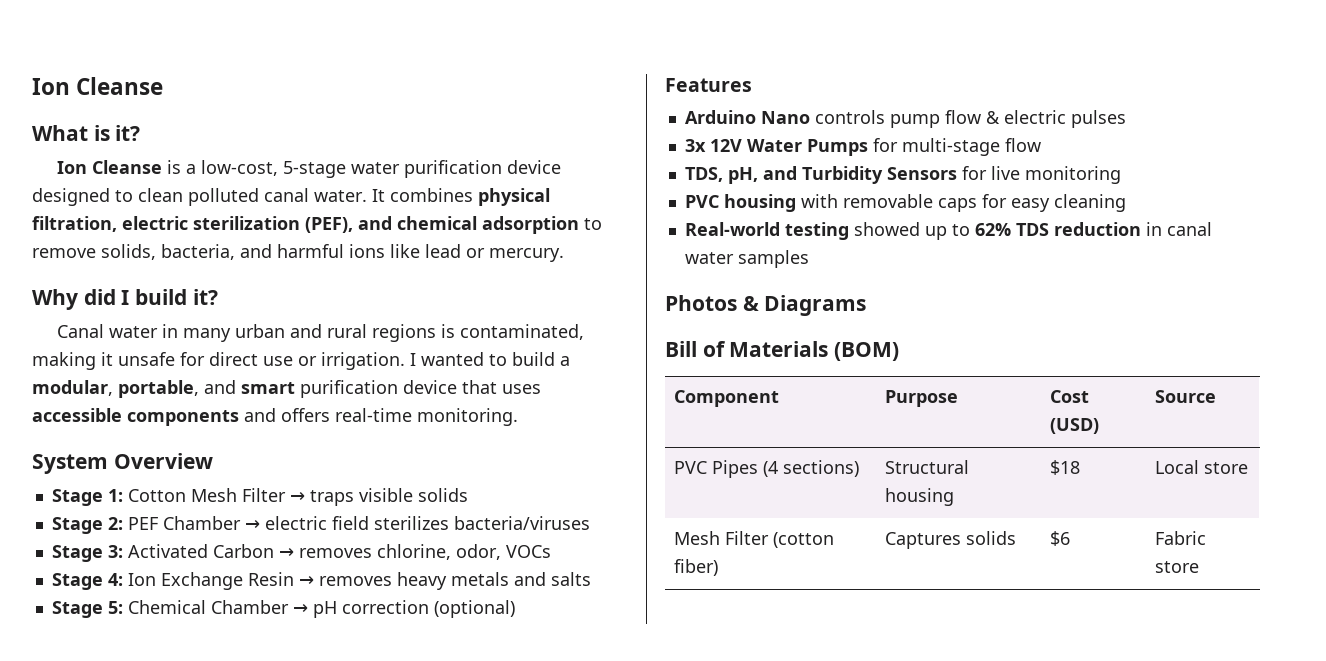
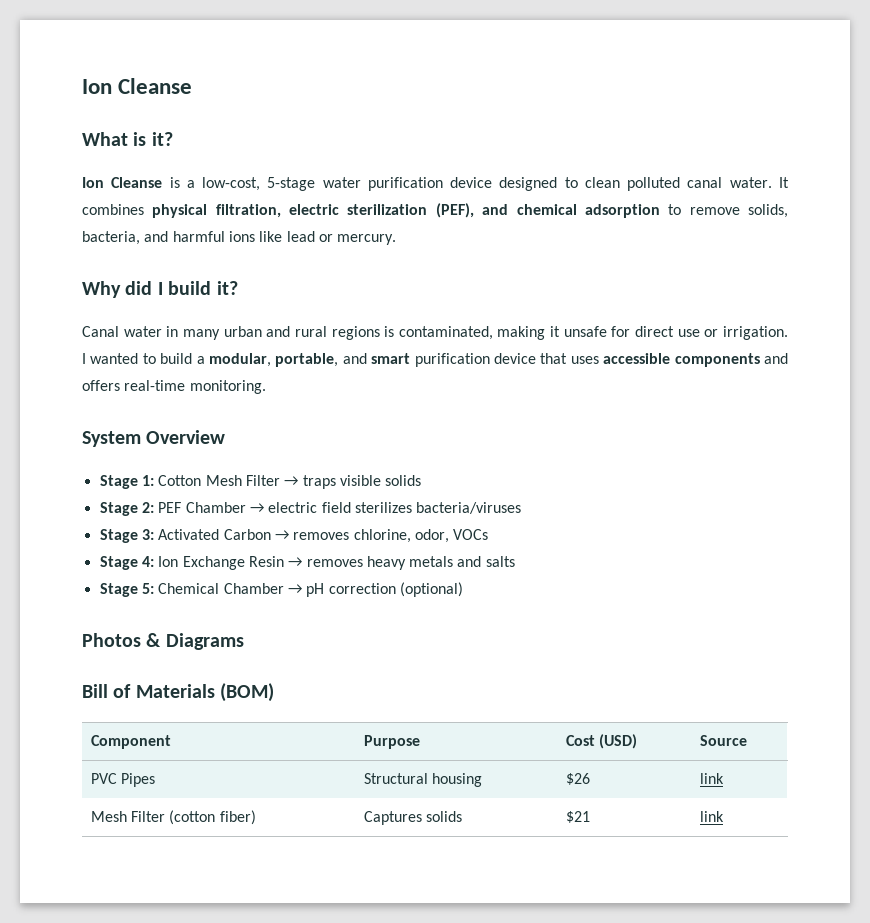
[665,78,752,92] [684,110,1126,128] [684,138,1041,156] [684,166,1121,184] [684,194,1126,212] [684,222,1212,240] [684,250,809,268] // Features // Arduino Nano controls pump flow & electric pulses // 3x 12V Water Pumps for multi-stage flow // TDS, pH, and Turbidity Sensors for live monitoring // PVC housing with removable caps for easy cleaning // Real-world testing showed up to 62% TDS reduction in canal water samples -> (463, 589) none
[762,460,859,477] (4 sections) -> (156, 780) none
[1049,460,1080,475] [1154,460,1248,474] $18 | Local store -> [565,773,590,785] [699,773,724,784] $26 | link
[1049,531,1070,546] [1154,531,1206,545] [1154,561,1199,573] $6 | Fabric store -> [565,811,590,823] [699,811,724,822] $21 | link

